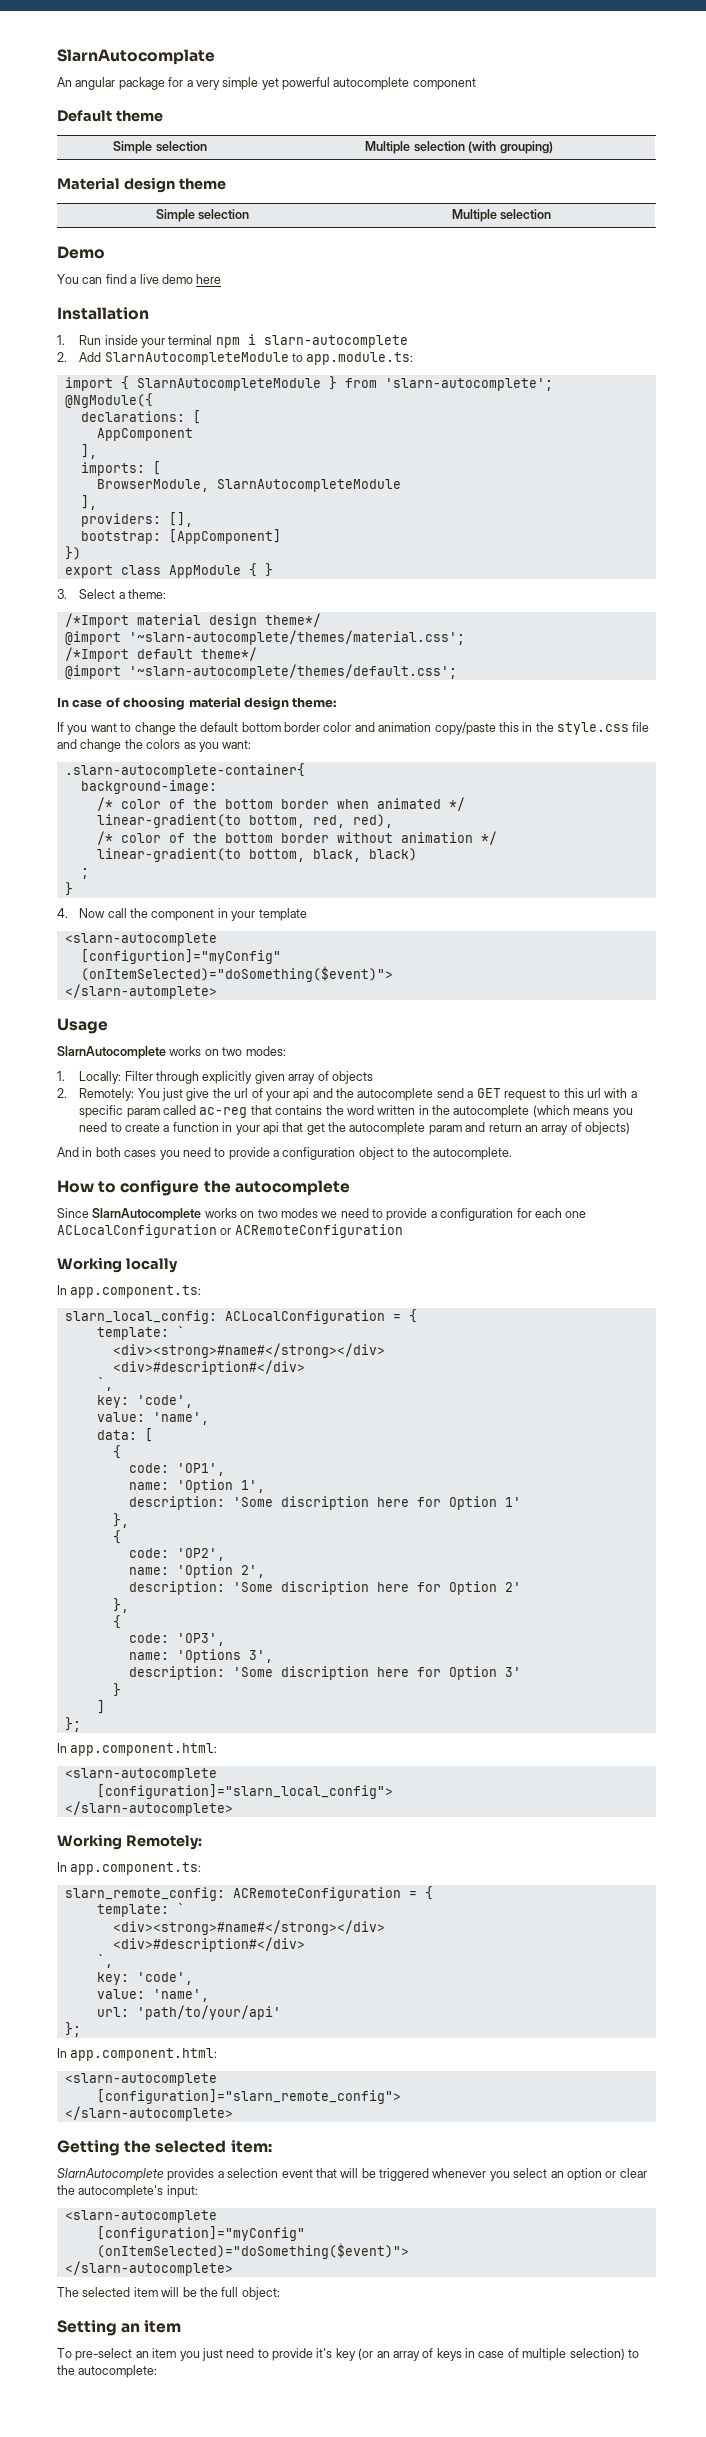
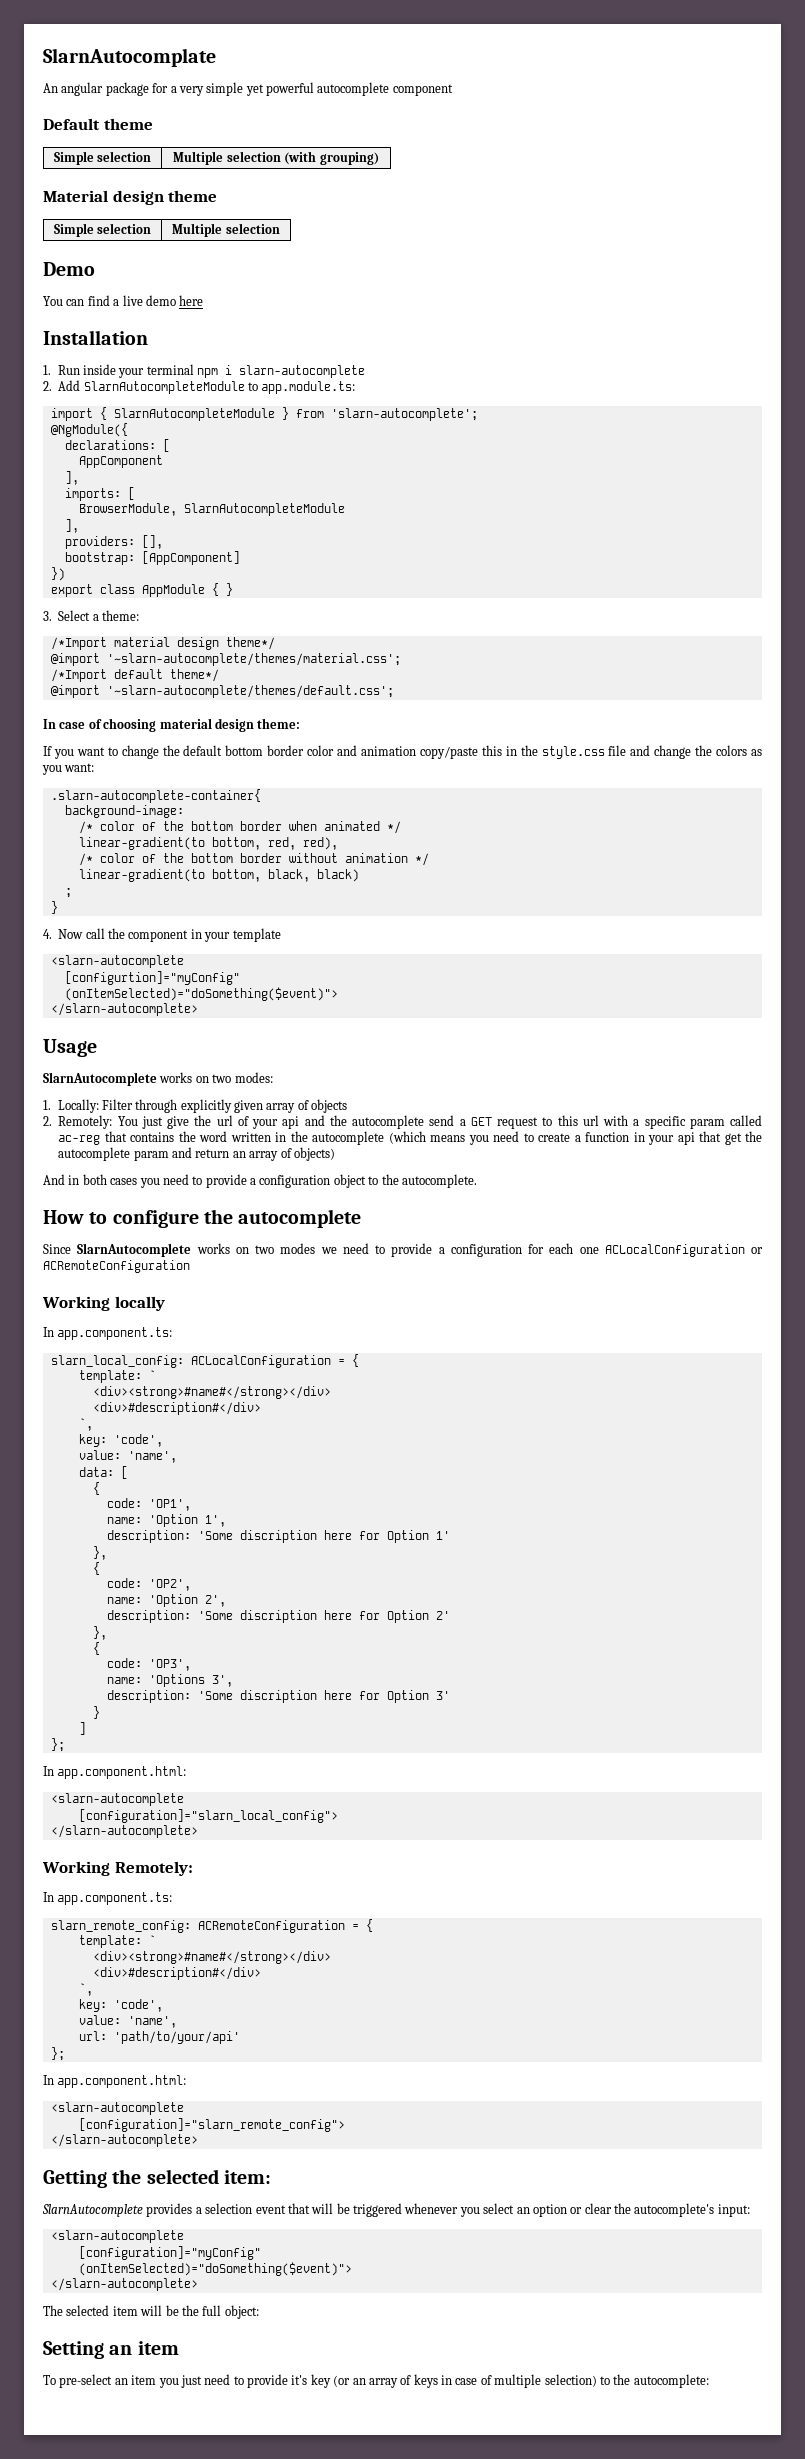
[64,984,217,999] </slarn-automplete> -> [50,1003,198,1016] </slarn-autocomplete>

